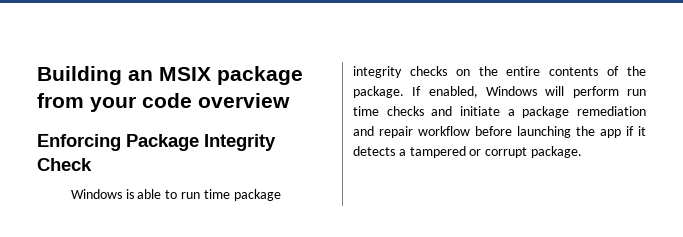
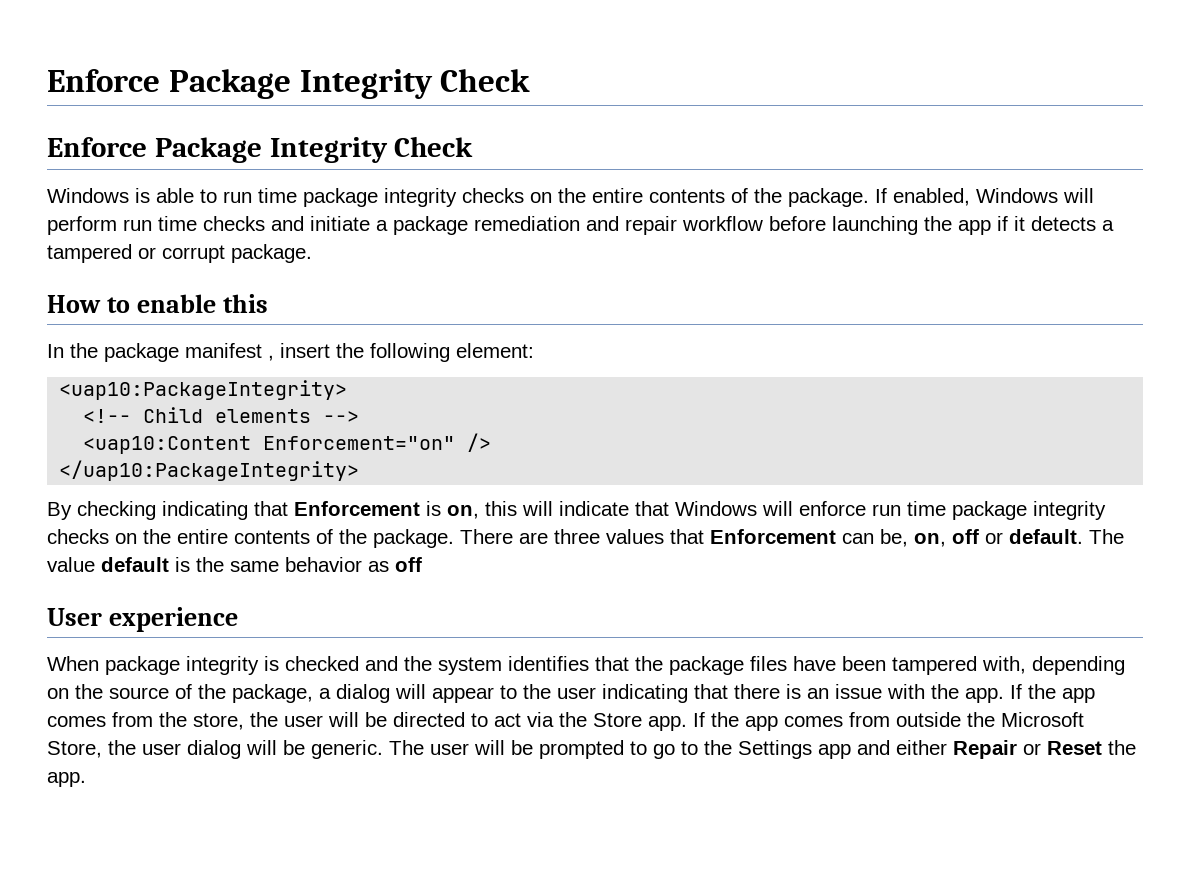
[37,66,303,85] [37,93,290,112] [37,134,121,151] Building an MSIX package from your code overview // Enforcing -> [47,69,531,99] [47,137,147,157] Enforce Package Integrity Check // Enforce
(582, 152) none -> [47,294,269,313] [47,343,534,362] [59,380,348,400] [83,407,360,423] [83,433,492,454] [59,460,360,481] [47,501,1106,520] [47,529,1124,548] [47,557,422,572] [47,607,239,632] [47,656,1125,675] [47,684,1095,703] [47,712,1084,731] [47,740,1136,759] [47,772,86,787] // How to enable this // In the package manifest , insert the following element: // <uap10:PackageIntegrity> // <!-- Child elements --> // <uap10:Content Enforcement="on" /> // </uap10:PackageIntegrity> // By checking indicating that Enforcement is on, this will indicate that Windows will enforce run time package integrity checks on the entire contents of the package. There are three values that Enforcement can be, on, off or default. The value default is the same behavior as off // User experience // When package integrity is checked and the system identifies that the package files have been tampered with, depending on the source of the package, a dialog will appear to the user indicating that there is an issue with the app. If the app comes from the store, the user will be directed to act via the Store app. If the app comes from outside the Microsoft Store, the user dialog will be generic. The user will be prompted to go to the Settings app and either Repair or Reset the app.

